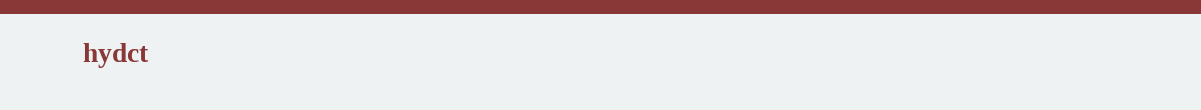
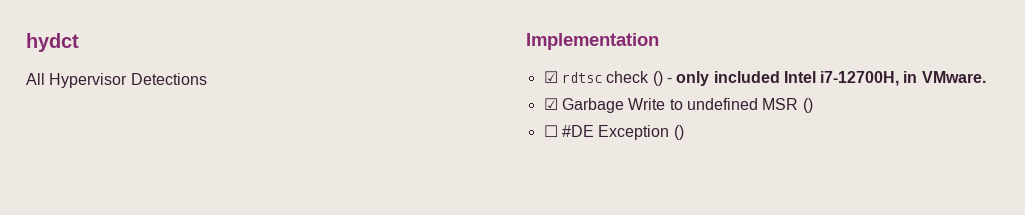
(149, 55) none -> [26,73,207,88] [526,33,659,50] [543,71,986,86] [543,98,813,113] [543,125,684,140] // All Hypervisor Detections // Implementation // ☑ rdtsc check () - only included Intel i7-12700H, in VMware. // ☑ Garbage Write to undefined MSR () // ☐ #DE Exception ()

